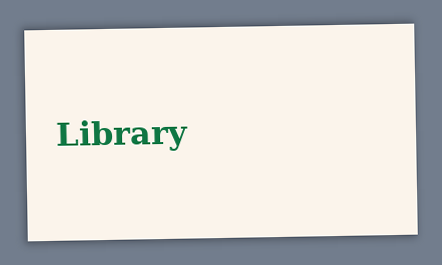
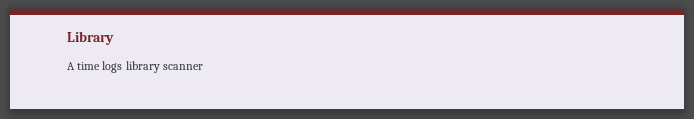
(189, 135) none -> [67,61,203,73] // A time logs library scanner

